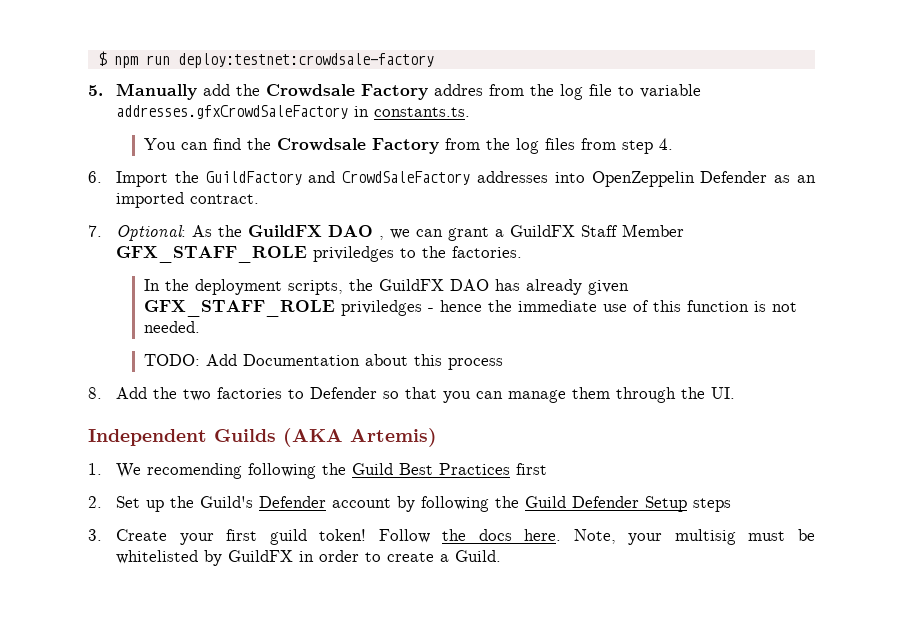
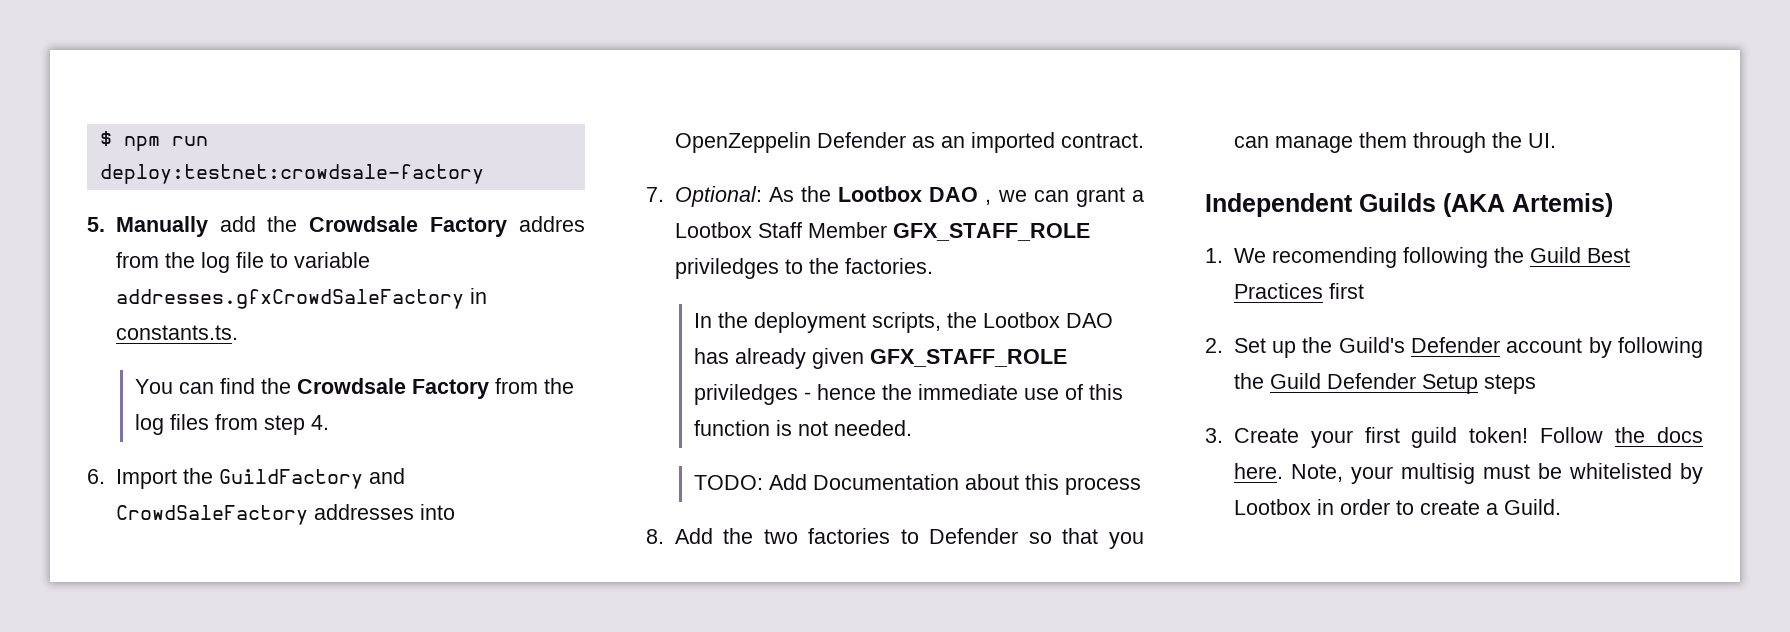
[248,225,323,237] GuildFX -> [838,186,923,202] Lootbox
[510,225,576,237] GuildFX -> [674,222,752,238] Lootbox
[379,279,445,291] GuildFX -> [982,312,1060,328] Lootbox
[228,550,294,562] GuildFX -> [1233,499,1311,515] Lootbox

